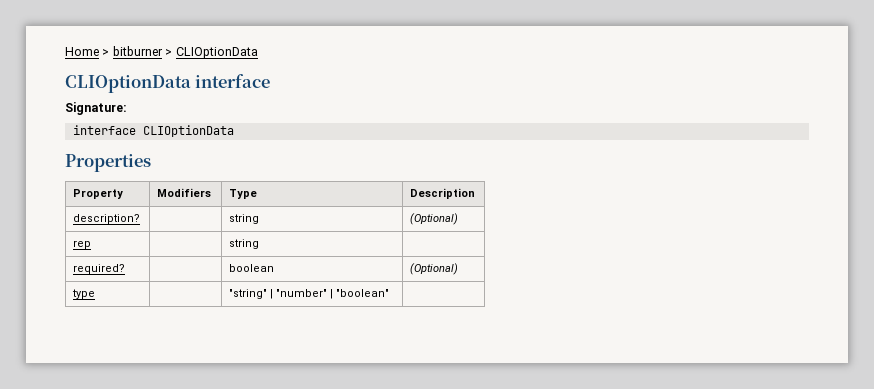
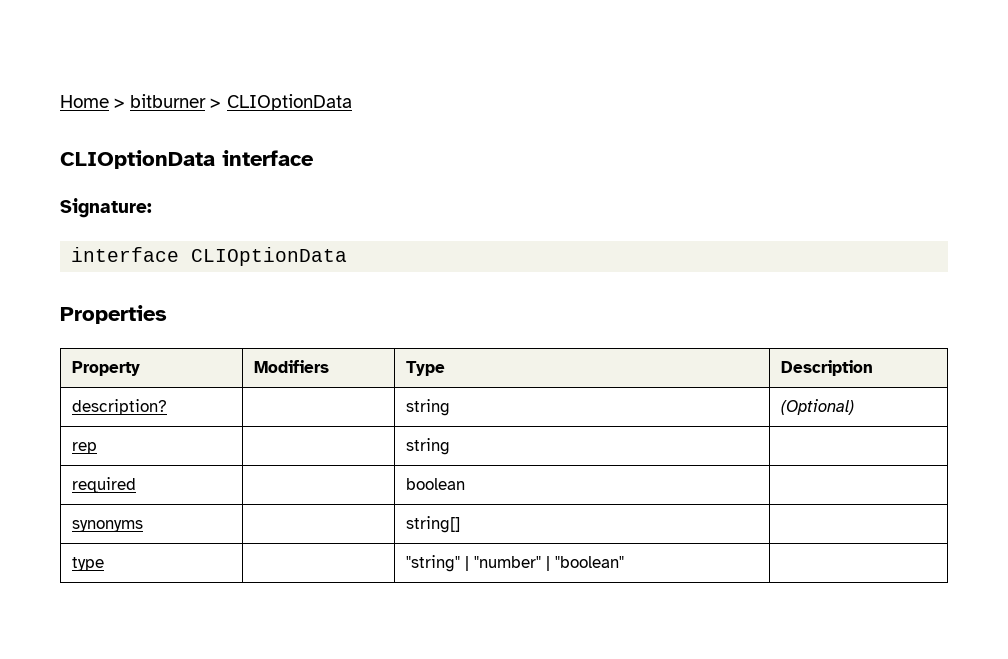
[73,264,126,274] required? -> [72,477,137,493] required
[410,263,459,275] (Optional) -> [72,520,144,532] [406,516,461,533] // synonyms | | string[] |

